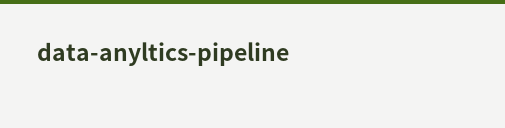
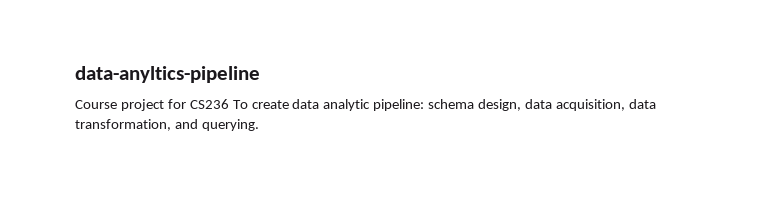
(289, 54) none -> [75,99,656,111] [75,119,259,131] // Course project for CS236 To create data analytic pipeline: schema design, data acquisition, data transformation, and querying.

